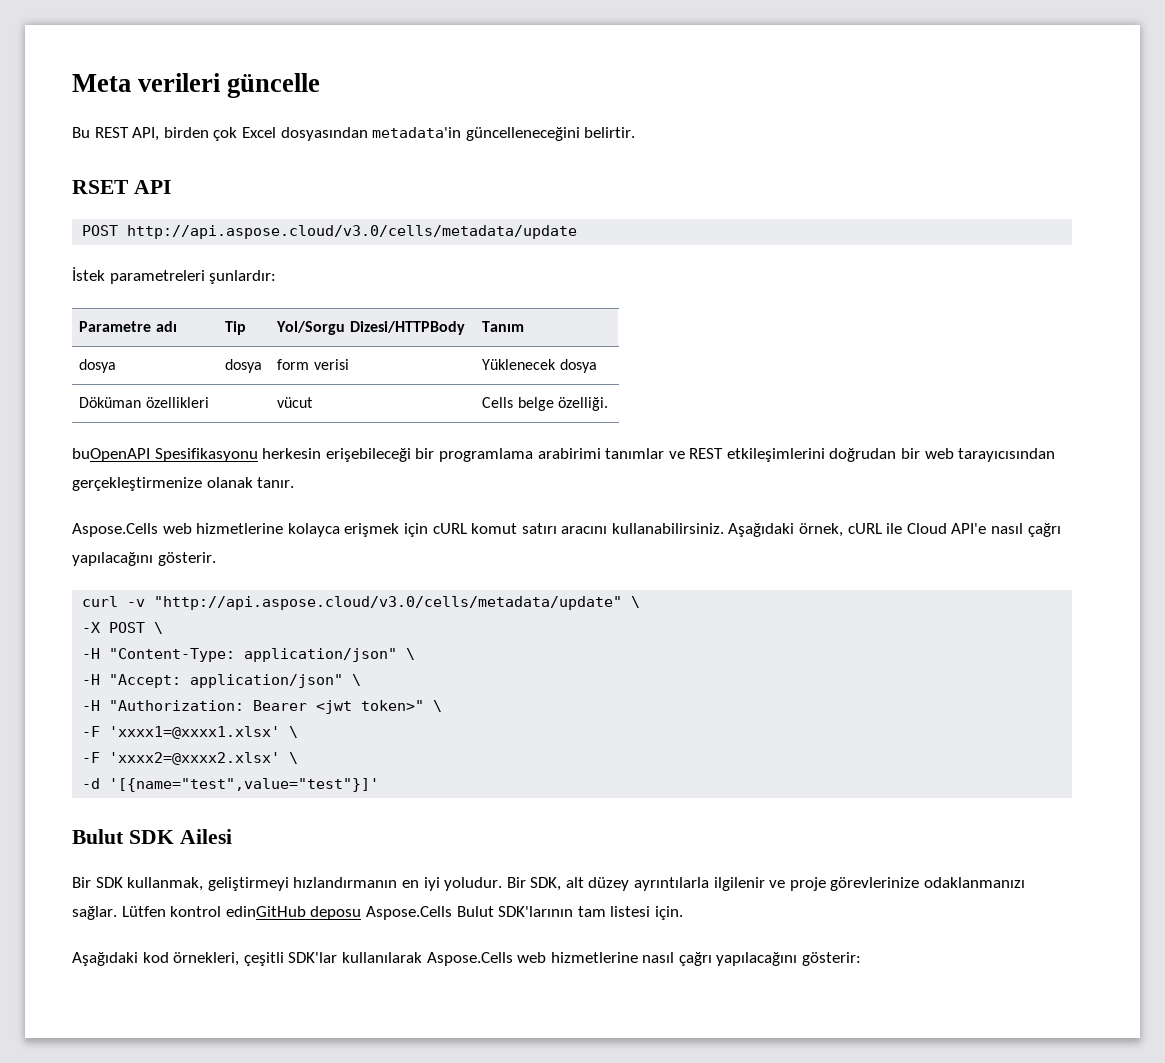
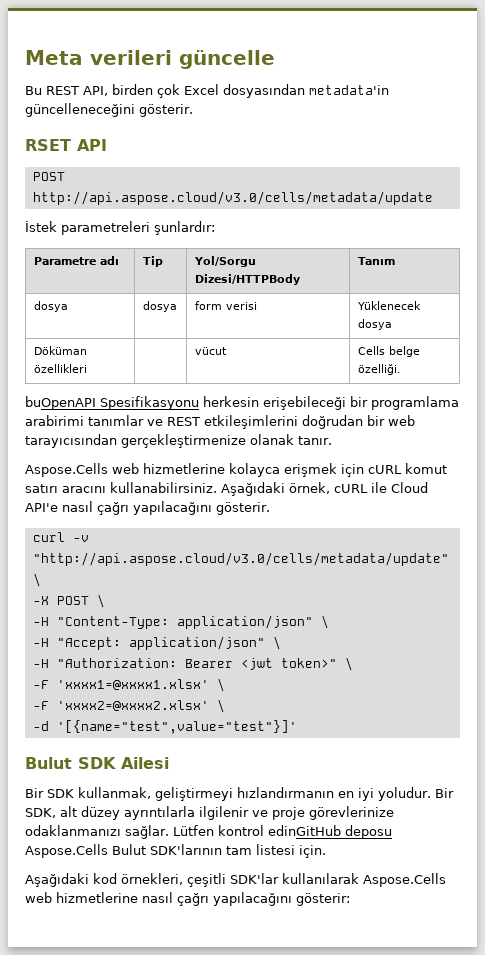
[584,127,636,138] belirtir. -> [139,104,193,117] gösterir.

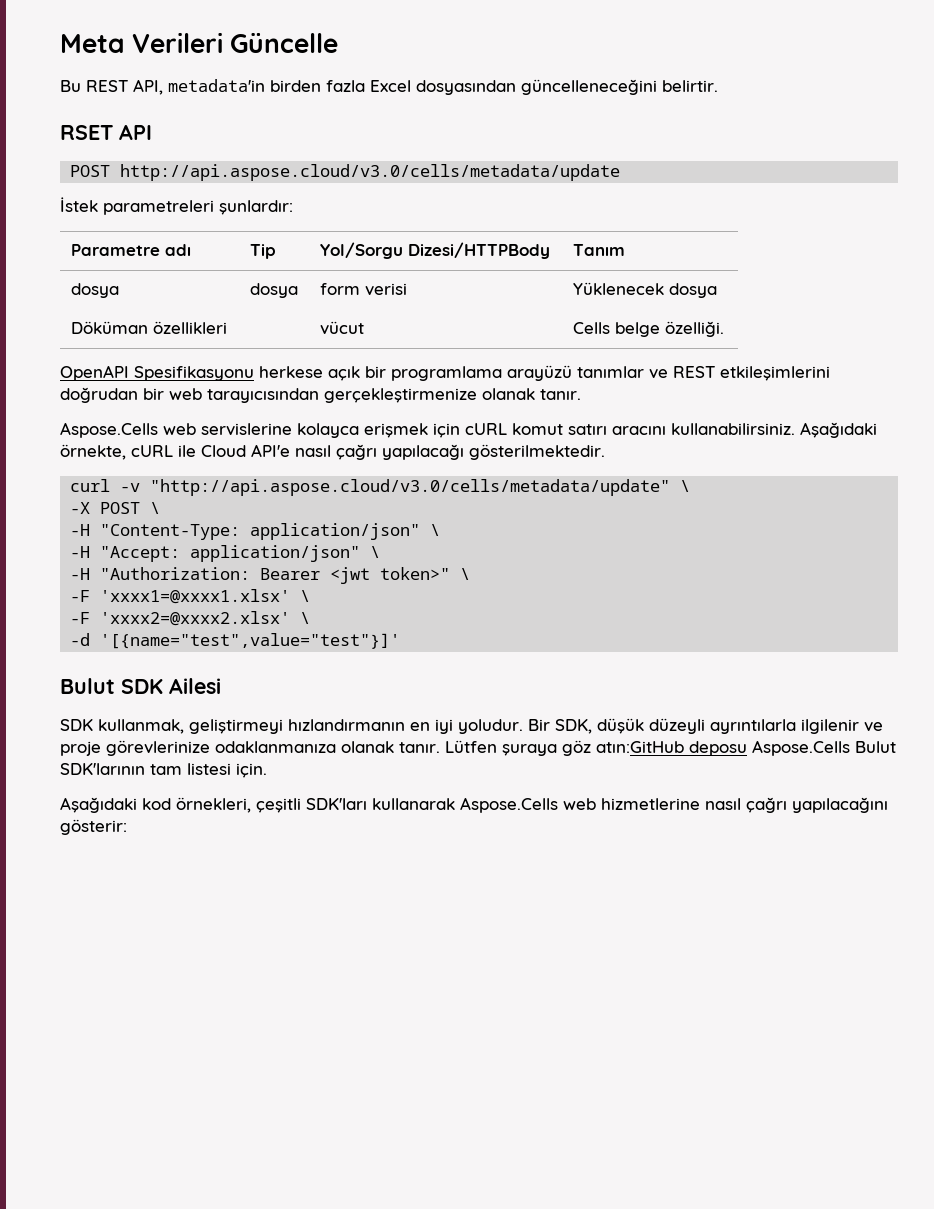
[90,50,275,69] verileri güncelle -> [132,32,339,53] Verileri Güncelle
[112,84,389,98] [25,103,193,117] birden çok Excel dosyasından metadata'in güncelleneceğini gösterir. -> [168,79,718,95] metadata'in birden fazla Excel dosyasından güncelleneceğini belirtir.
[25,396,346,410] buOpenAPI Spesifikasyonu herkesin erişebileceği -> [60,365,360,381] OpenAPI Spesifikasyonu herkese açık
[25,415,84,426] arabirimi -> [507,365,572,381] arayüzü
[143,463,225,474] hizmetlerine -> [201,423,292,436] servislerine
[289,482,330,494] örnek, -> [60,444,126,460] örnekte,
[133,501,270,515] yapılacağını gösterir. -> [382,444,605,460] yapılacağı gösterilmektedir.
[25,788,44,798] Bir -> (221, 686) none
[60,806,120,820] alt düzey -> [597,718,705,734] düşük düzeyli
[25,825,341,839] odaklanmanızı sağlar. Lütfen kontrol edinGitHub -> [215,740,684,756] odaklanmanıza olanak tanır. Lütfen şuraya göz atın:GitHub
[230,873,359,884] SDK'lar kullanılarak -> [306,798,455,810] SDK'ları kullanarak

